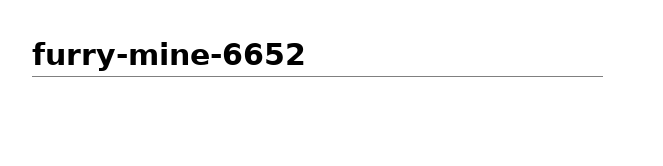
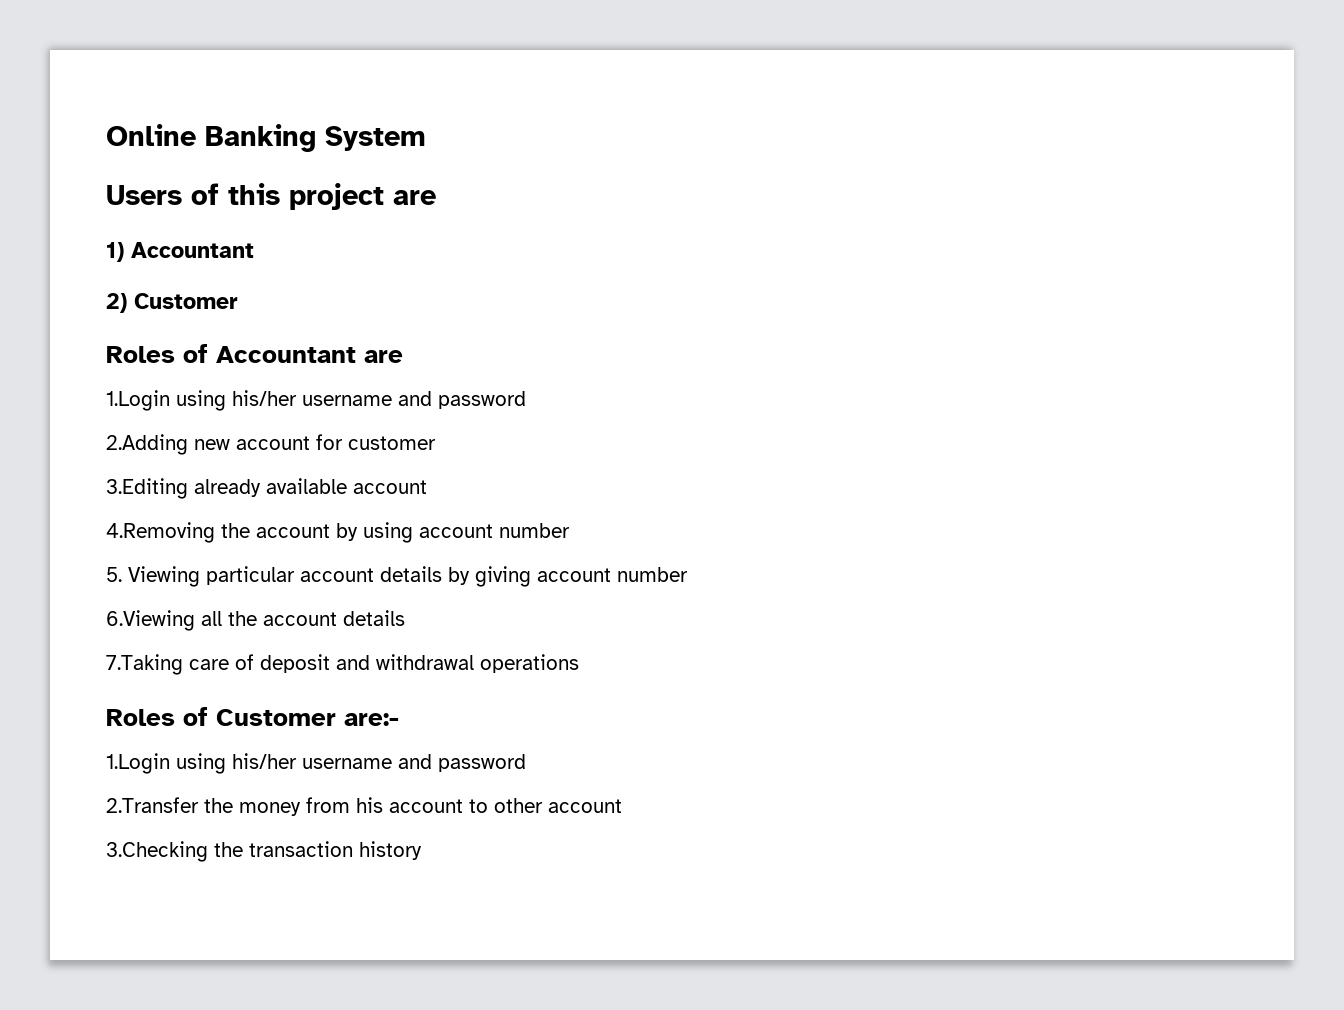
[32,42,306,71] furry-mine-6652 -> [106,124,426,152] [106,183,436,210] [106,242,254,262] [106,293,238,313] [106,344,403,363] [106,390,526,411] [106,434,436,455] [106,478,427,499] [106,522,570,543] [106,566,688,587] [106,610,405,631] [106,654,579,675] [106,707,399,726] [106,753,526,774] [106,797,622,816] [106,841,422,862] Online Banking System // Users of this project are // 1) Accountant // 2) Customer // Roles of Accountant are // 1.Login using his/her username and password // 2.Adding new account for customer // 3.Editing already available account // 4.Removing the account by using account number // 5. Viewing particular account details by giving account number // 6.Viewing all the account details // 7.Taking care of deposit and withdrawal operations // Roles of Customer are:- // 1.Login using his/her username and password // 2.Transfer the money from his account to other account // 3.Checking the transaction history

